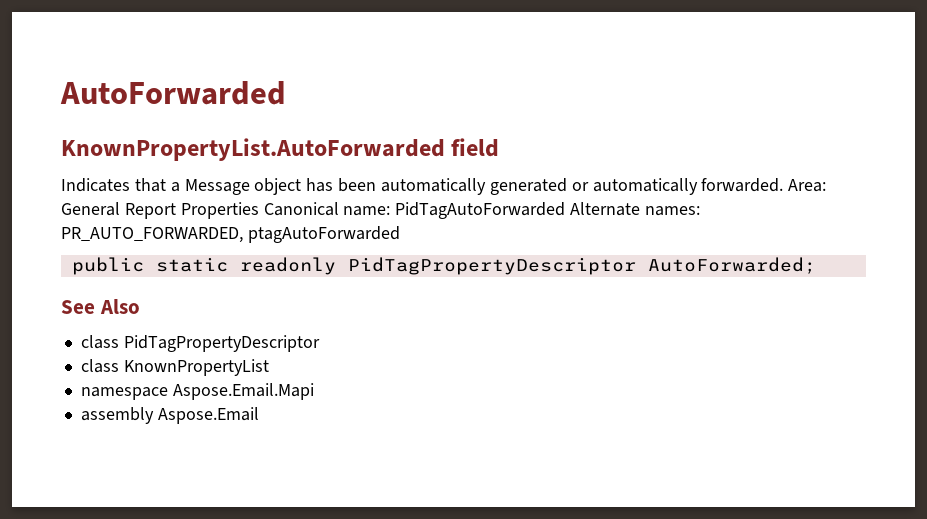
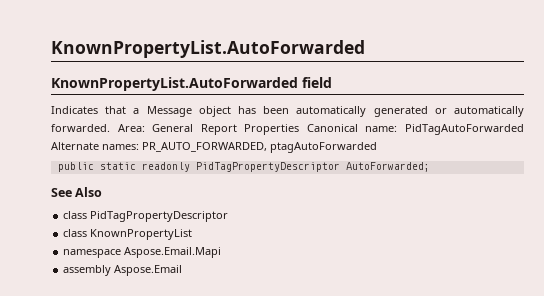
[60,81,286,105] AutoForwarded -> [51,40,365,58] KnownPropertyList.AutoForwarded

